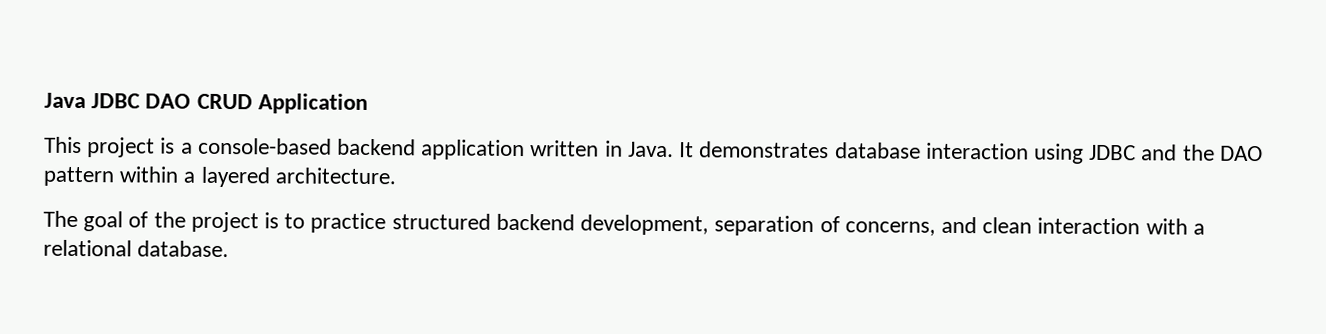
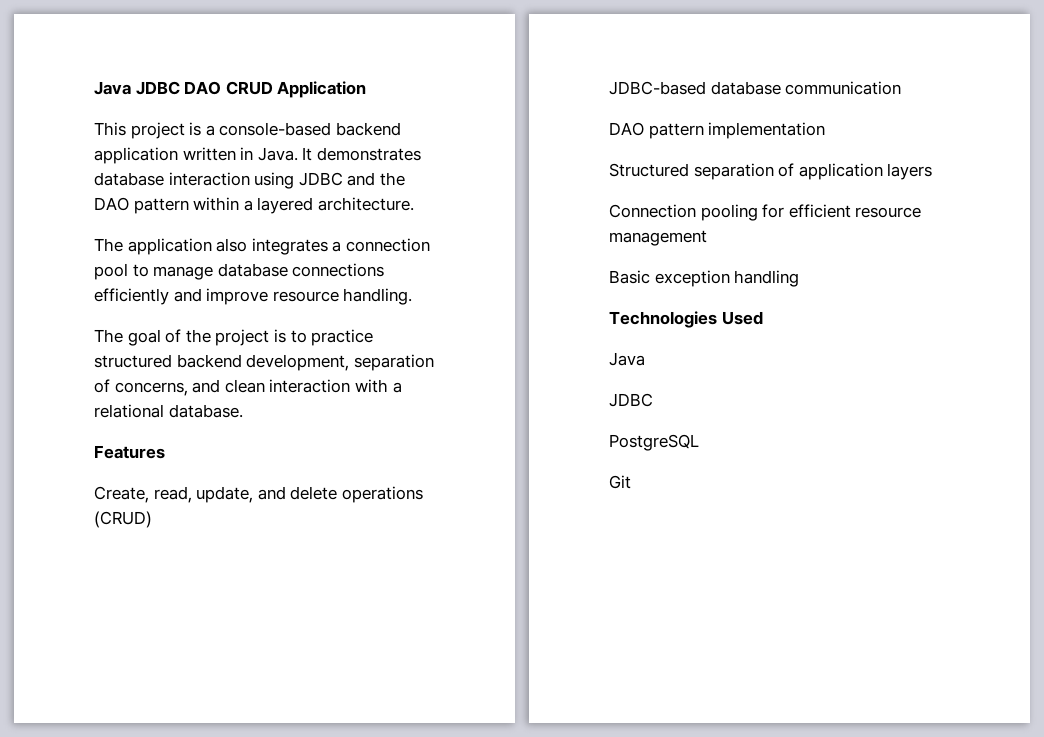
(396, 176) none -> [94,238,430,255] [94,263,385,280] [94,288,413,305] // The application also integrates a connection pool to manage database connections efficiently and improve resource handling.
(230, 249) none -> [94,445,165,459] [94,486,423,503] [94,511,152,528] [609,81,902,95] [609,122,826,139] [609,163,933,180] [609,204,922,221] [609,230,707,246] [609,270,800,287] [609,311,763,328] [609,352,645,366] [609,393,653,407] [609,434,699,451] [609,475,631,489] // Features // Create, read, update, and delete operations (CRUD) // JDBC-based database communication // DAO pattern implementation // Structured separation of application layers // Connection pooling for efficient resource management // Basic exception handling // Technologies Used // Java // JDBC // PostgreSQL // Git

